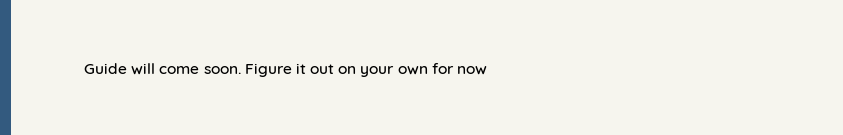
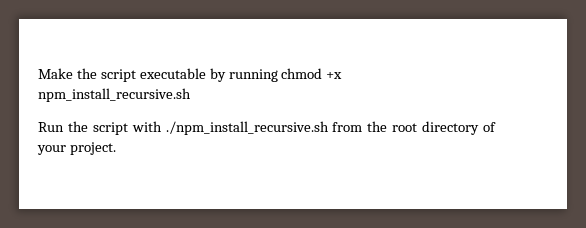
[84,63,488,77] Guide will come soon. Figure it out on your own for now -> [38,68,343,82] [38,88,191,102] [38,121,497,135] [37,142,116,155] Make the script executable by running chmod +x npm_install_recursive.sh // Run the script with ./npm_install_recursive.sh from the root directory of your project.

